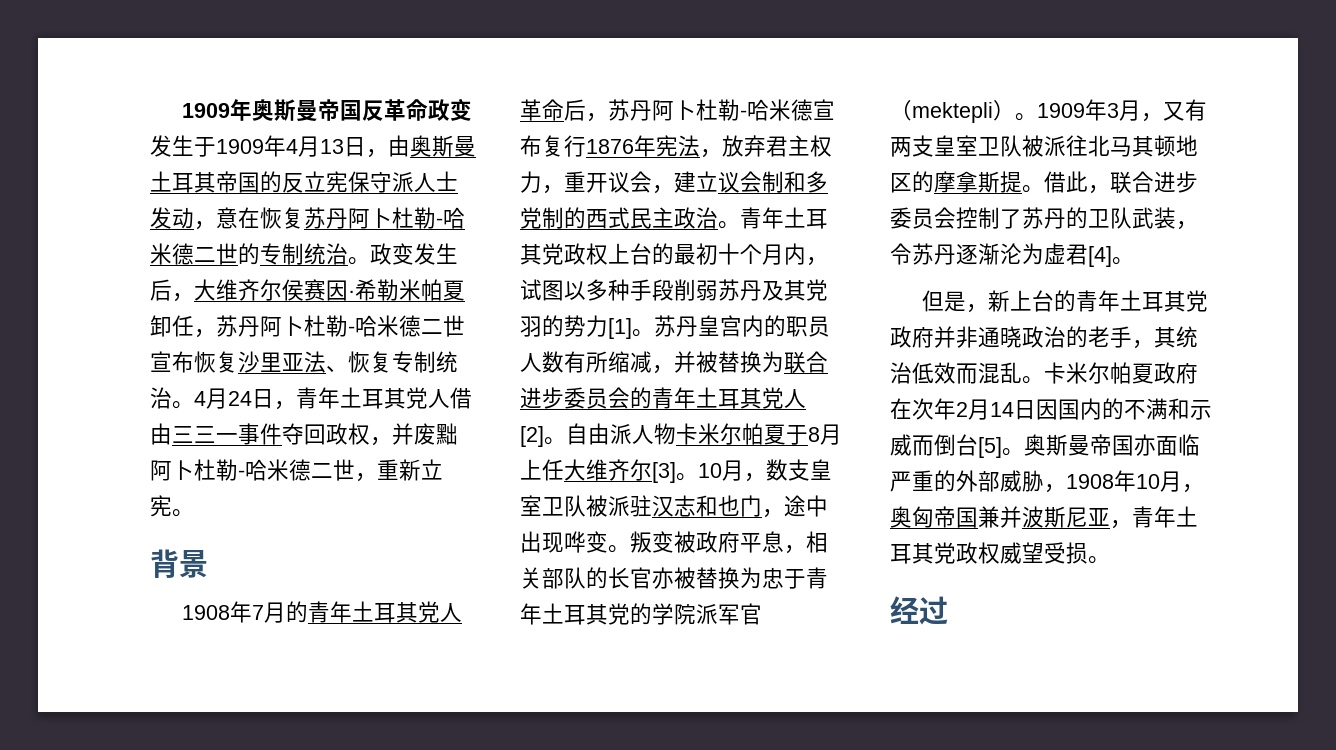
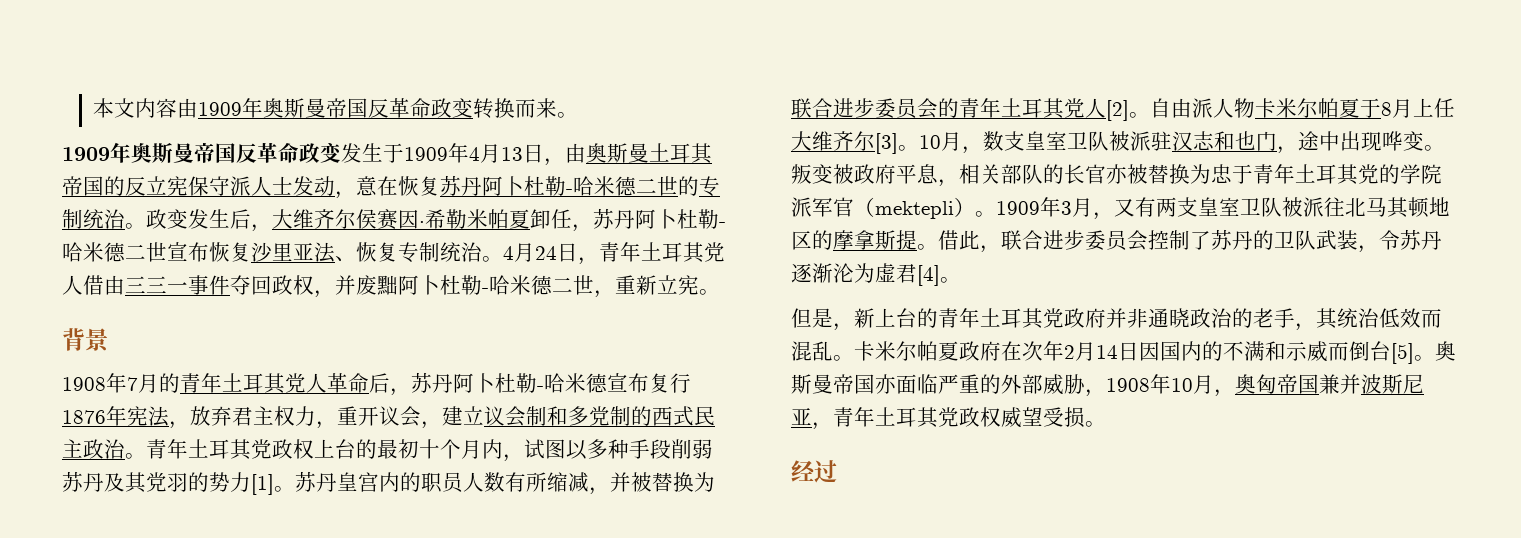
(182, 110) none -> [93,98,579,119] 本文内容由1909年奥斯曼帝国反革命政变转换而来。 //

